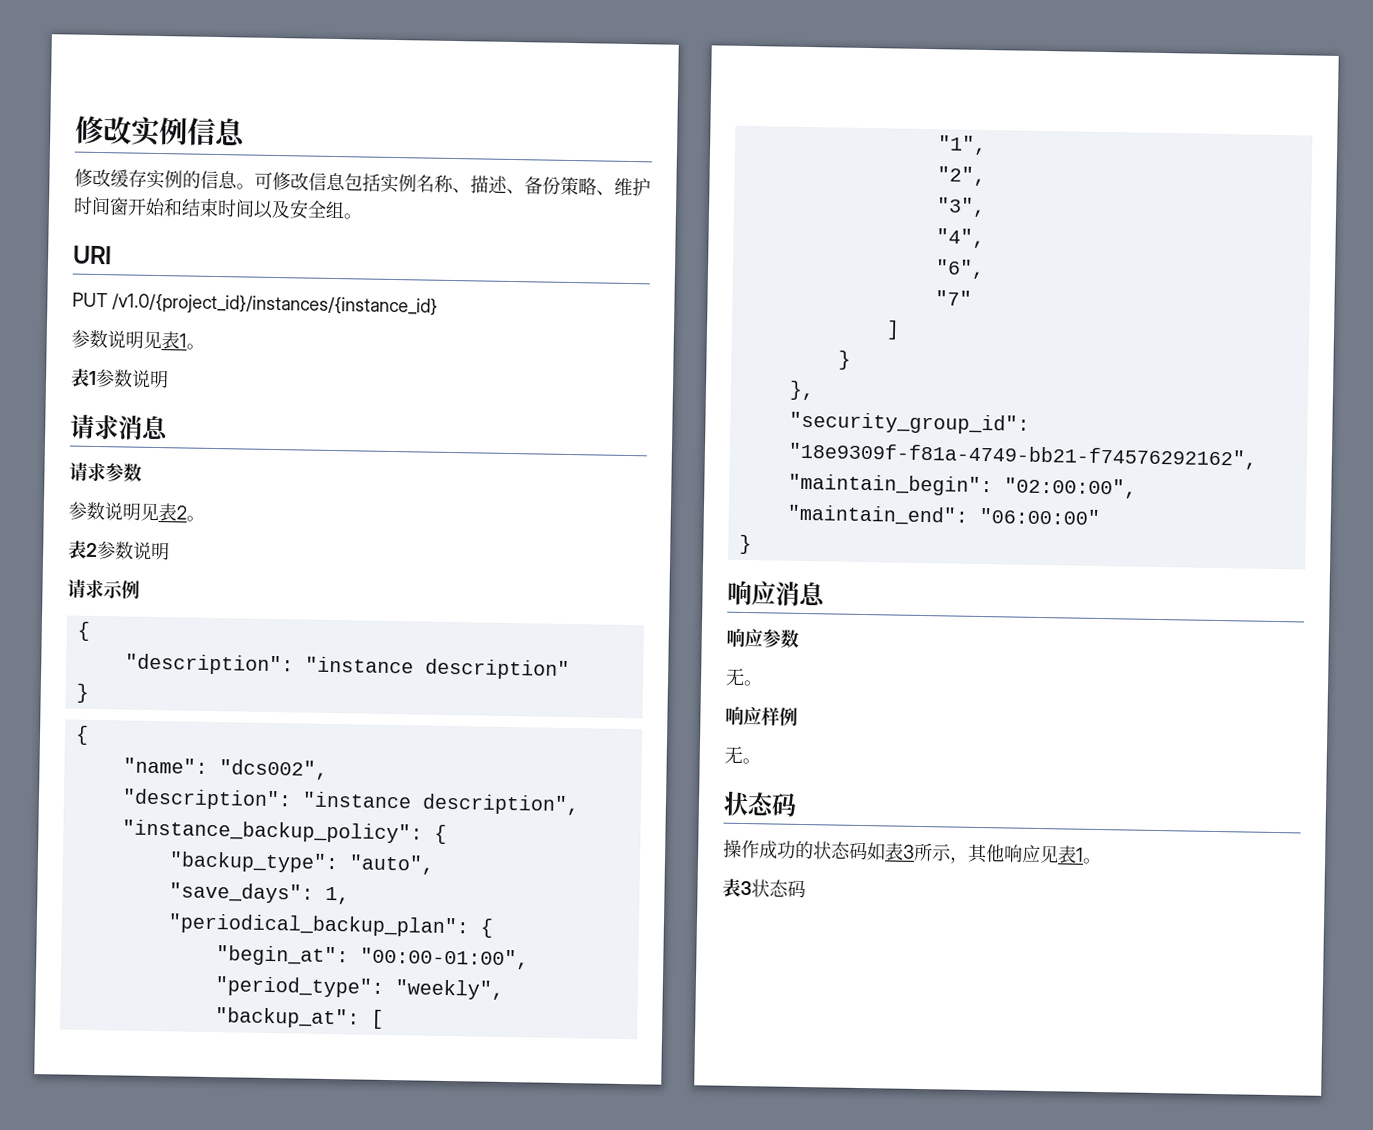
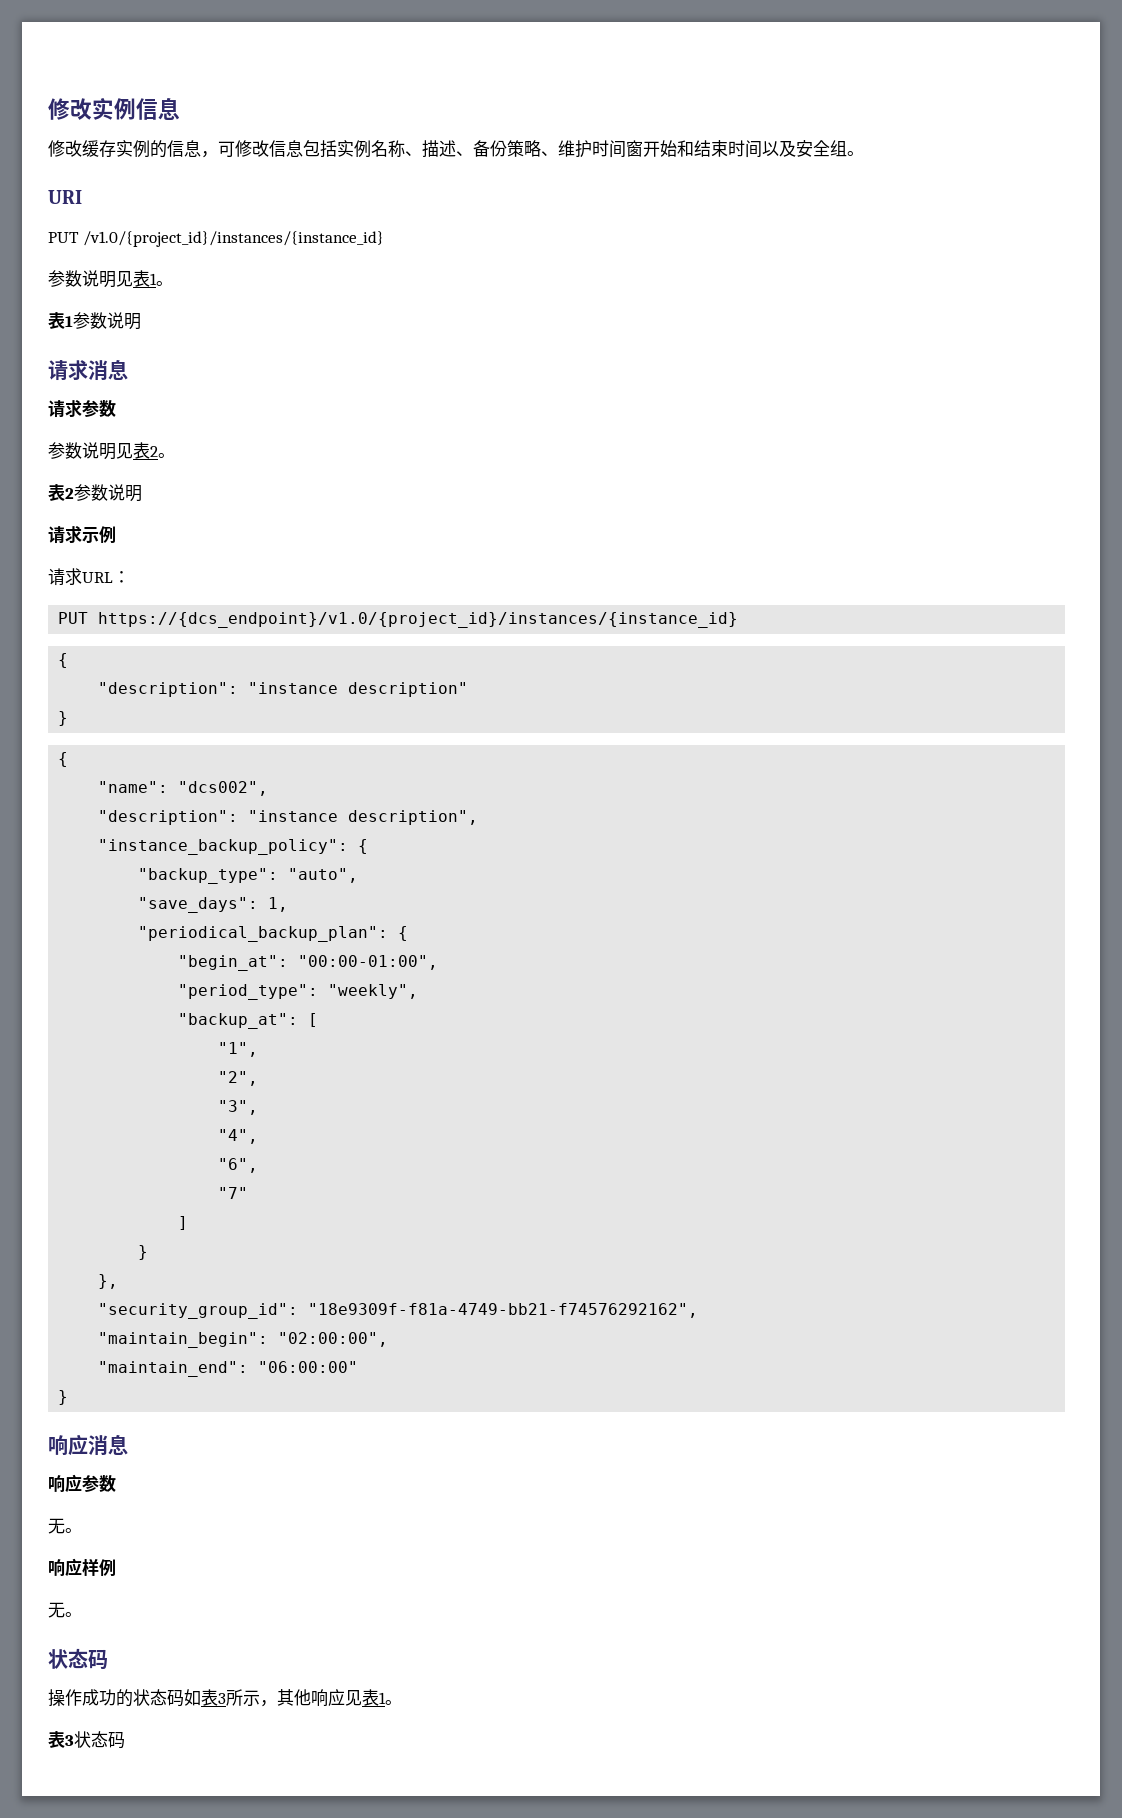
[236,183,255,190] 。 -> [201,151,218,158] ，
(140, 589) none -> [48,568,130,586] [58,612,739,628] // 请求URL： // PUT https://{dcs_endpoint}/v1.0/{project_id}/instances/{instance_id}

